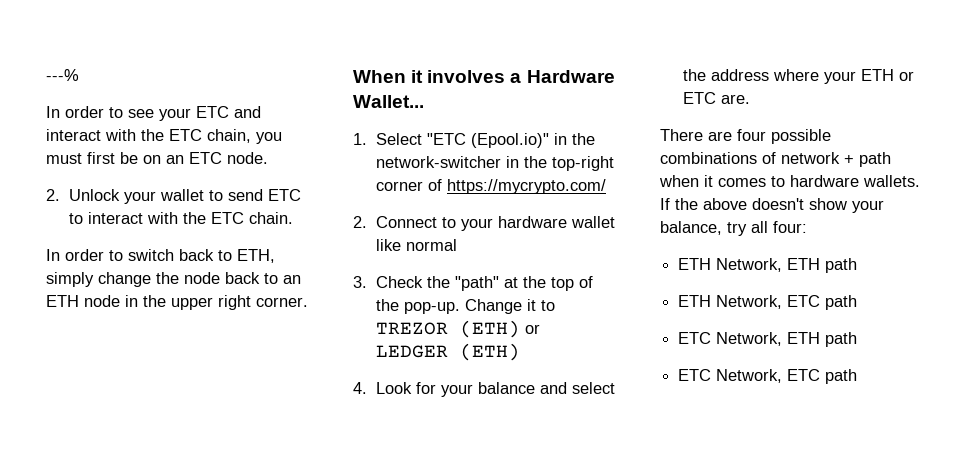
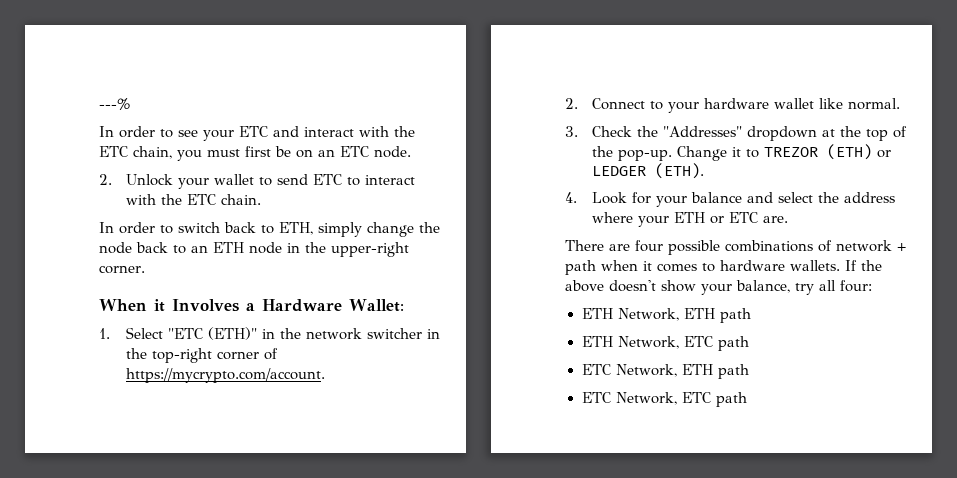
[171,295,251,310] upper right -> [331,242,409,257] upper-right
[427,70,506,83] involves -> [172,299,239,312] Involves
[353,95,424,108] Wallet... -> [349,299,404,312] Wallet:
[471,133,596,148] [376,156,502,168] (Epool.io)" in the network-switcher -> [208,327,423,340] (ETH)" in the network switcher
[447,179,607,194] https://mycrypto.com/ -> [126,368,326,383] https://mycrypto.com/account.
[406,239,458,251] normal -> [848,98,901,110] normal.
[455,276,500,291] "path" -> [663,126,818,141] "Addresses" dropdown
[460,343,521,361] (ETH) -> [655,163,705,179] (ETH).

